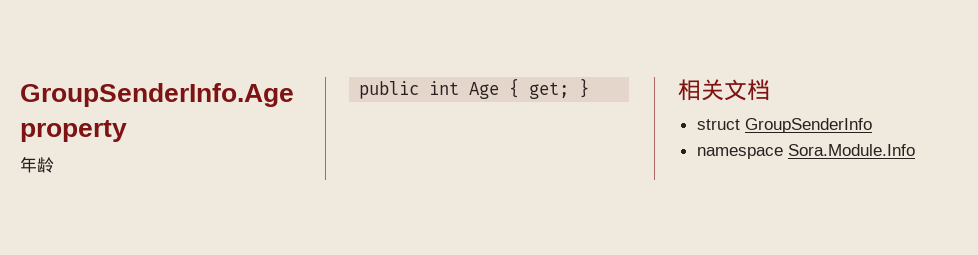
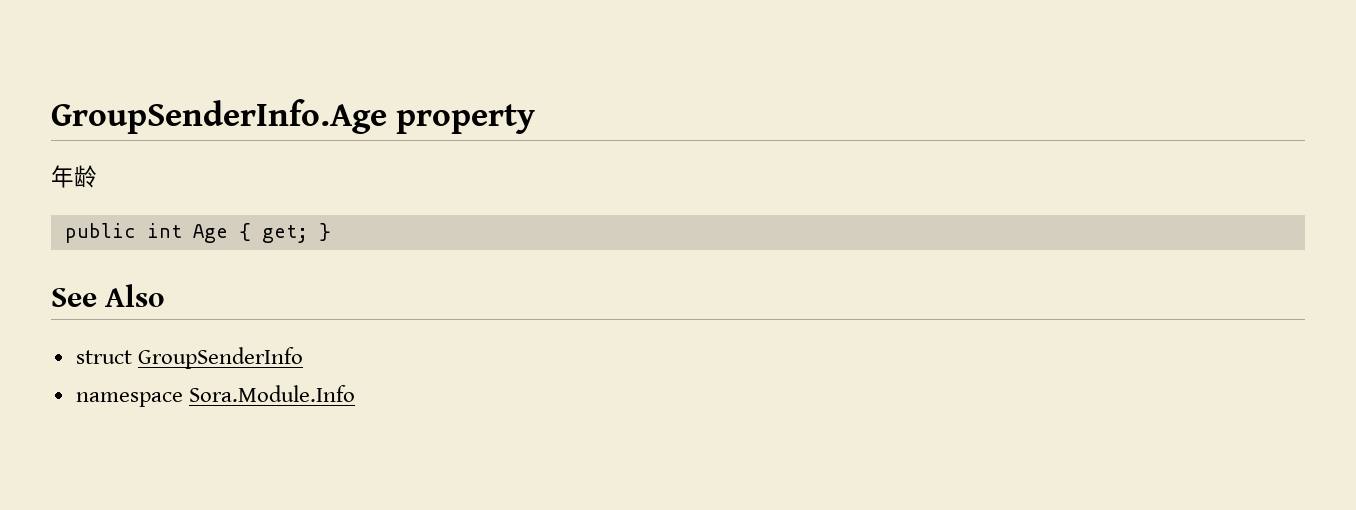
[678,79,770,101] 相关文档 -> [51,284,166,307] See Also

